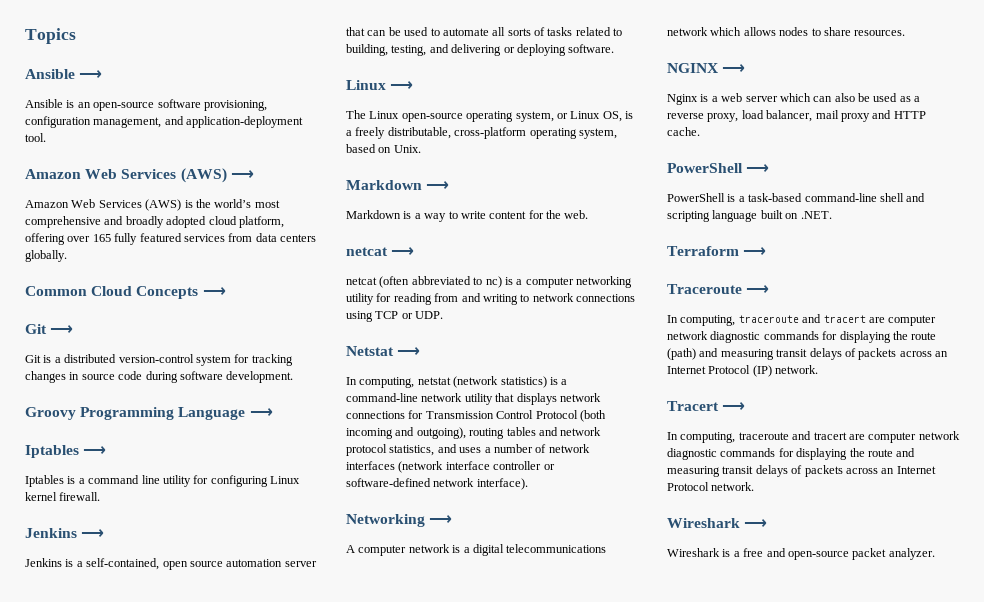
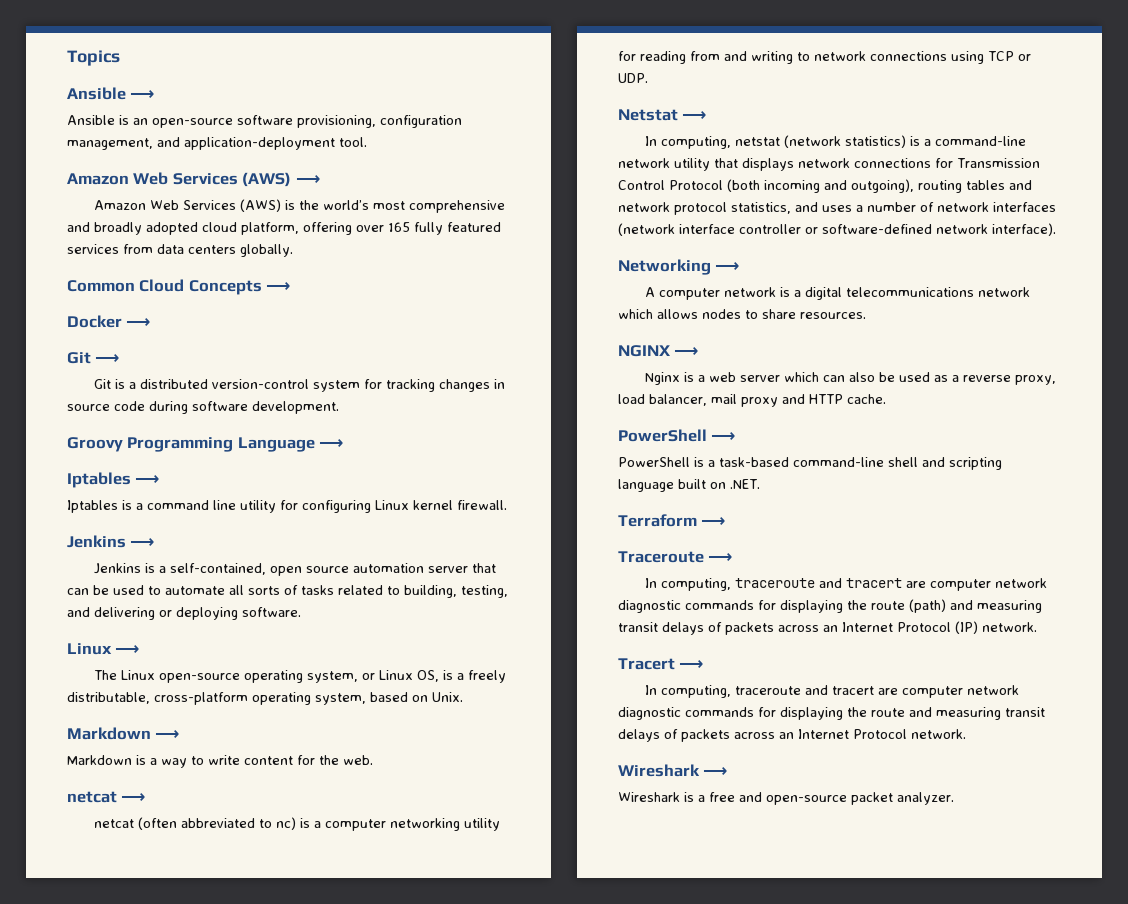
(226, 291) none -> [67,315,151,328] // Docker ⟶

